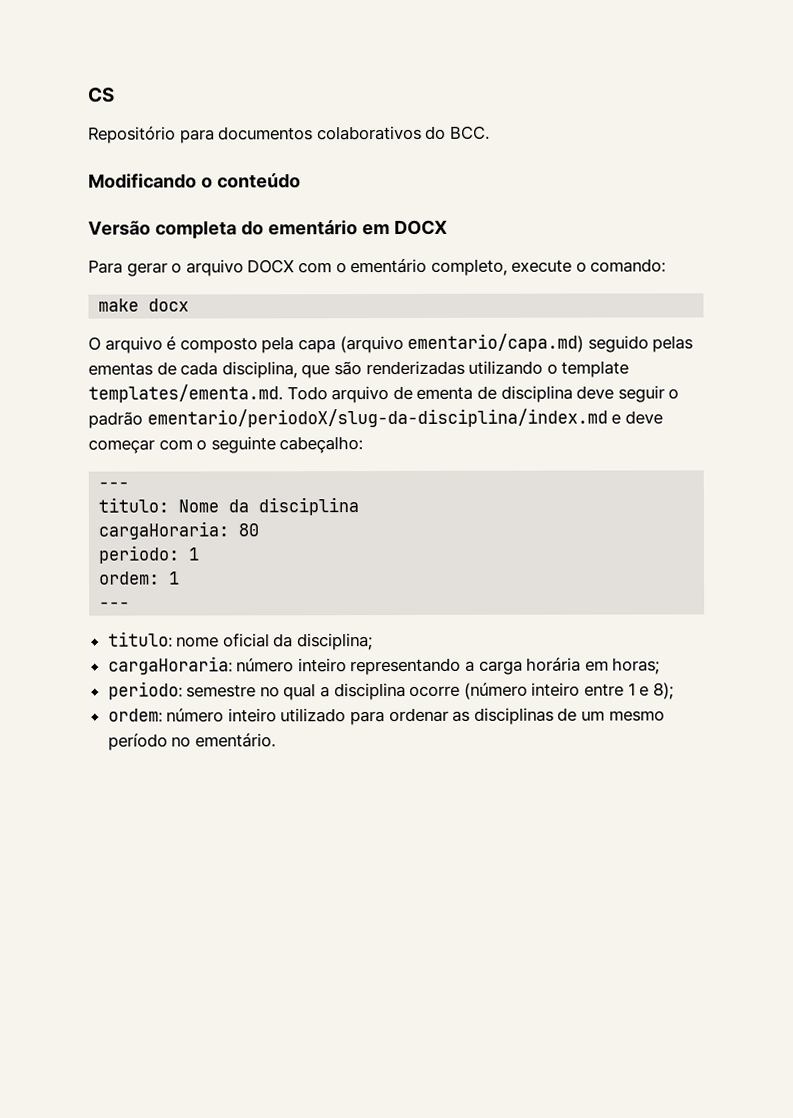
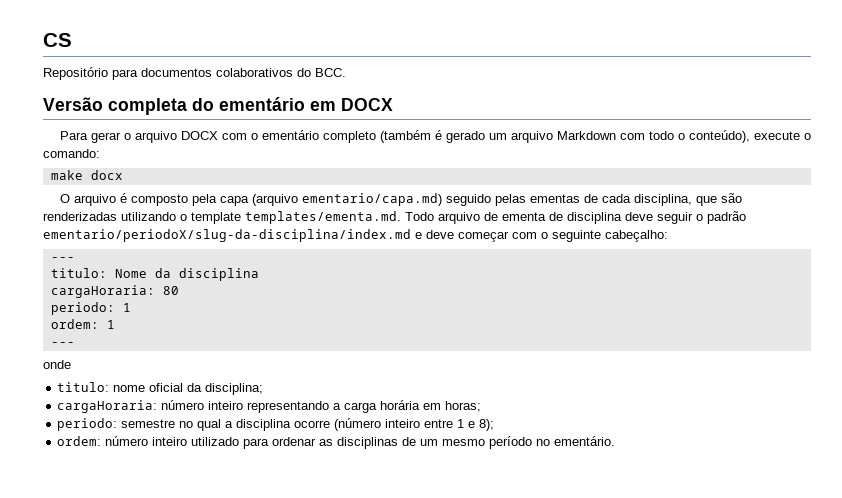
[88,173,301,189] // Modificando o conteúdo -> (346, 72) none
[430,258,508,276] completo, -> [322,130,750,143] completo (também é gerado um arquivo Markdown com todo o conteúdo),
(131, 605) none -> [43,360,71,369] // onde

